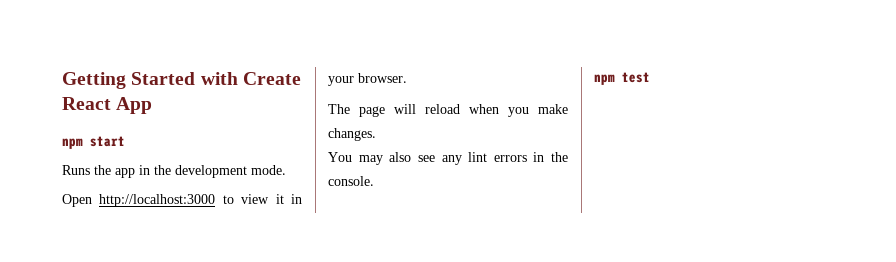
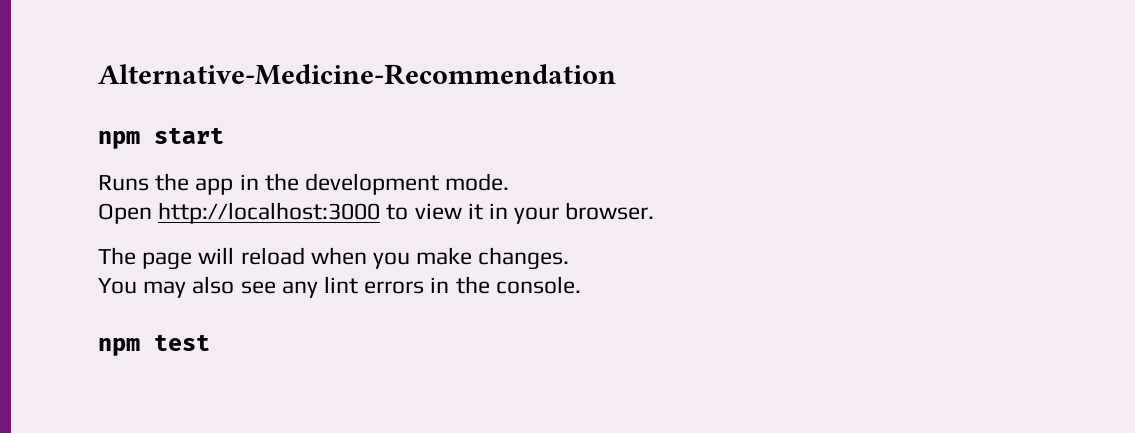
[62,72,301,89] [62,97,153,114] Getting Started with Create React App -> [98,64,616,85] Alternative-Medicine-Recommendation

